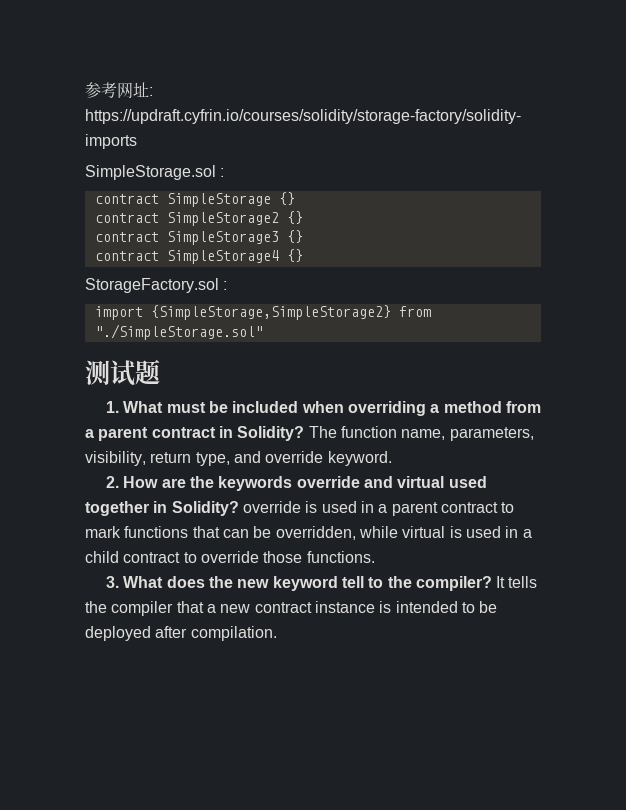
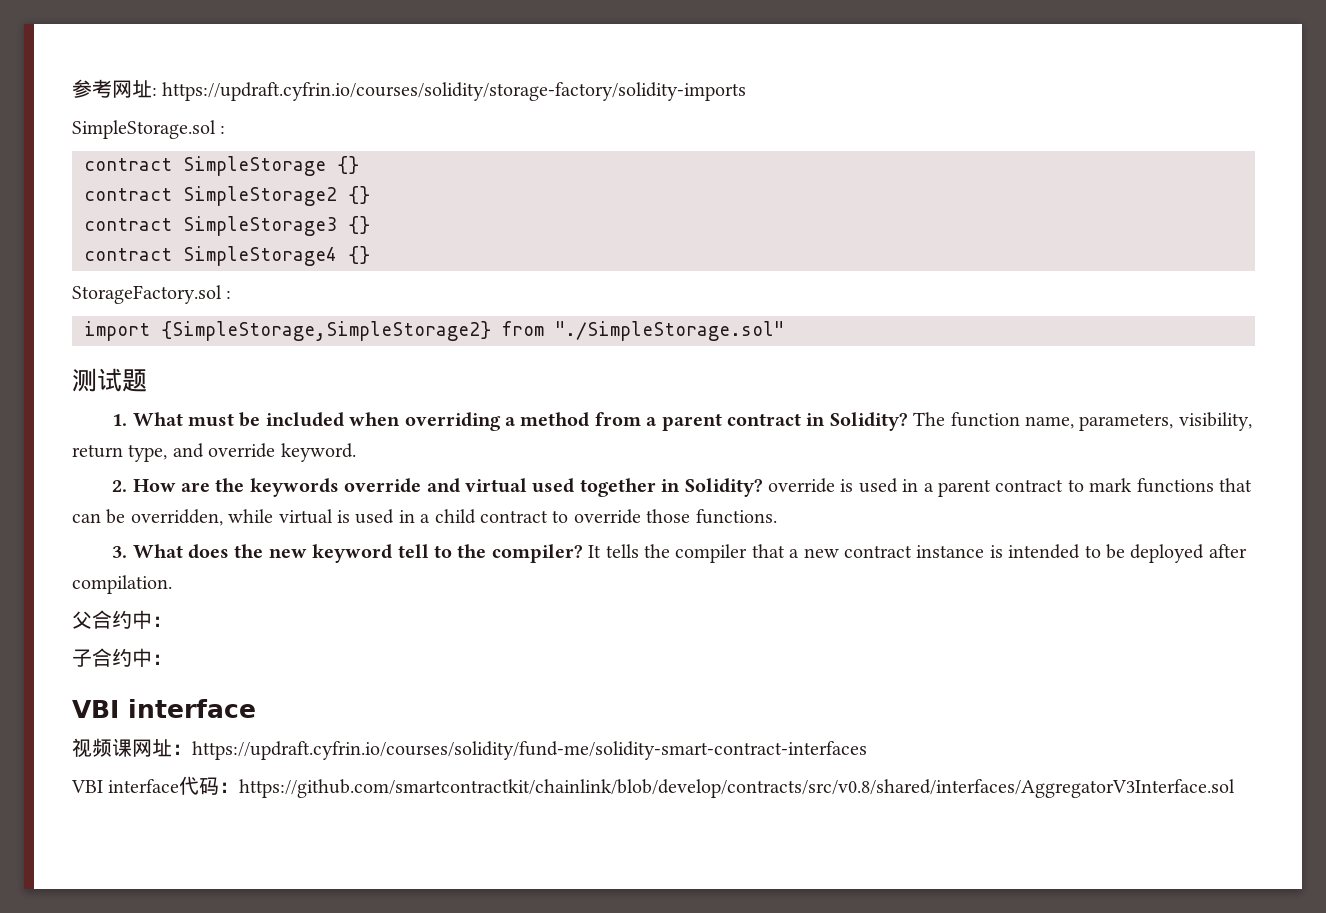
(277, 633) none -> [72,610,172,629] [72,648,172,667] [72,699,256,718] [72,738,867,760] [71,776,1236,798] // 父合约中： // 子合约中： // VBI interface // 视频课网址：https://updraft.cyfrin.io/courses/solidity/fund-me/solidity-smart-contract-interfaces // VBI interface代码：https://github.com/smartcontractkit/chainlink/blob/develop/contracts/src/v0.8/shared/interfaces/AggregatorV3Interface.sol

